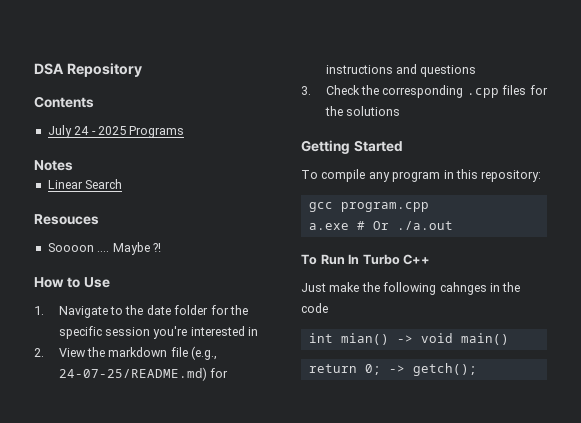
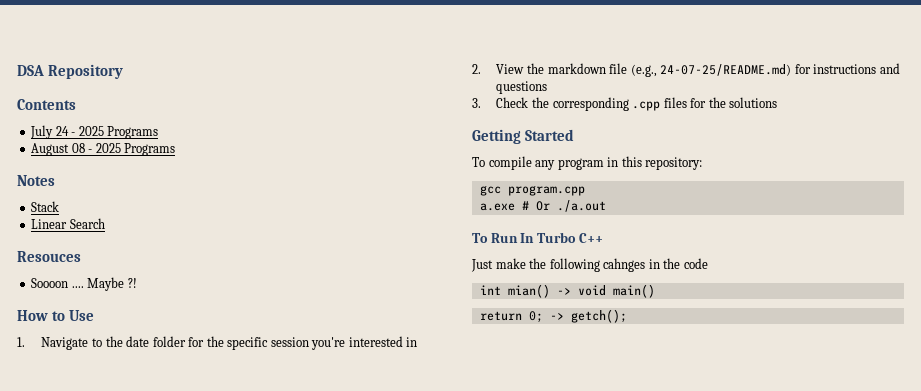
(185, 132) none -> [31,143,176,156] // August 08 - 2025 Programs
(73, 165) none -> [31,201,60,212] // Stack

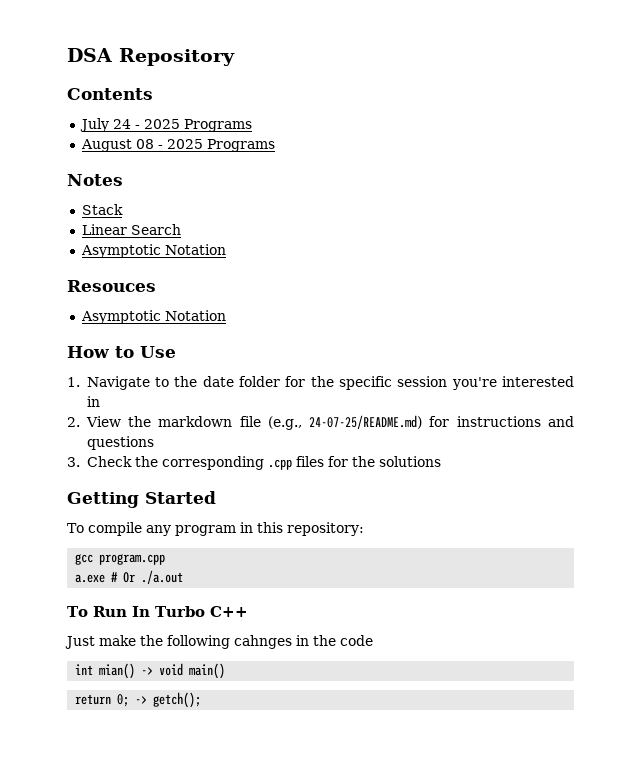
(105, 223) none -> [80,244,226,258] // Asymptotic Notation
[31,277,137,291] Soooon .... Maybe ?! -> [80,310,226,324] Asymptotic Notation

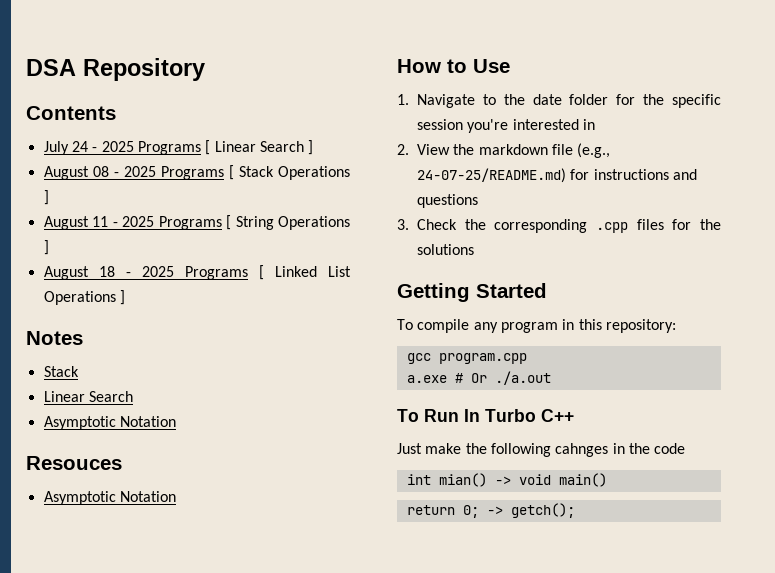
(252, 125) none -> [205,140,314,155] [ Linear Search ]
(275, 145) none -> [228,165,350,180] [43,190,49,205] [43,215,350,230] [43,240,49,255] [43,265,351,280] [43,290,125,305] [ Stack Operations ] // August 11 - 2025 Programs [ String Operations ] // August 18 - 2025 Programs [ Linked List Operations ]

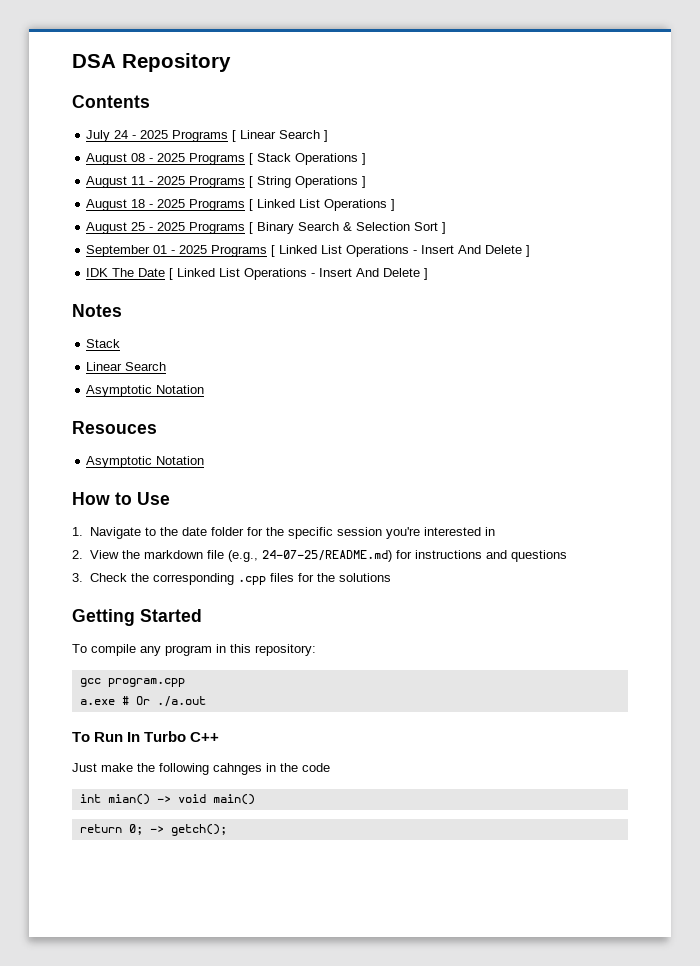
(125, 297) none -> [86,222,447,234] [86,245,531,257] [86,268,429,280] // August 25 - 2025 Programs [ Binary Search & Selection Sort ] // September 01 - 2025 Programs [ Linked List Operations - Insert And Delete ] // IDK The Date [ Linked List Operations - Insert And Delete ]

